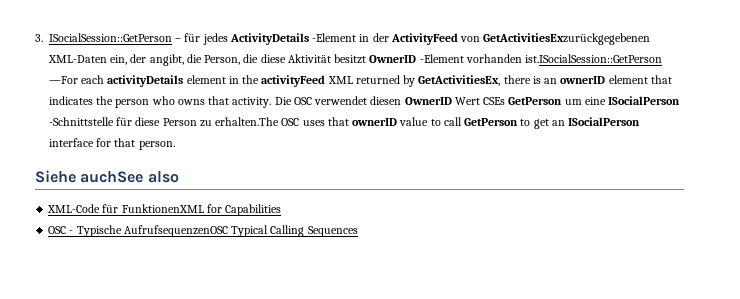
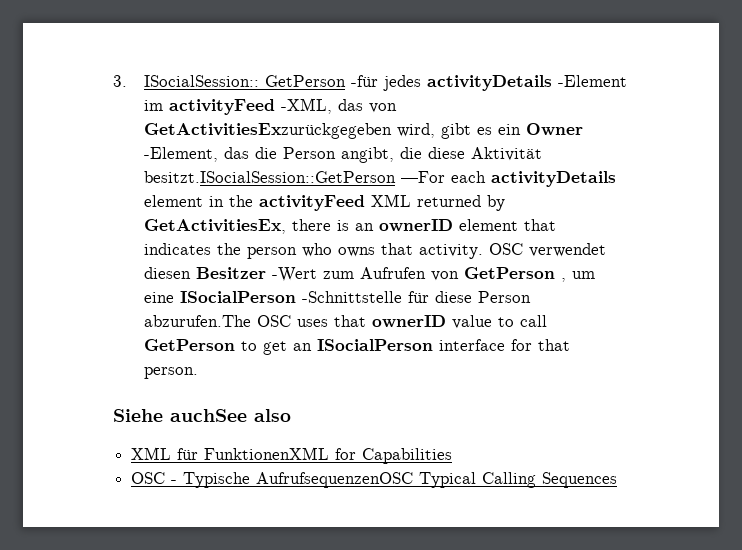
[49,33,651,45] [48,54,663,66] ISocialSession::GetPerson – für jedes ActivityDetails -Element in der ActivityFeed von GetActivitiesExzurückgegebenen XML-Daten ein, der angibt, die Person, die diese Aktivität besitzt OwnerID -Element vorhanden ist.ISocialSession::GetPerson -> [144,75,628,91] [144,98,398,115] [144,123,584,139] [144,147,543,163] [144,171,397,183] ISocialSession:: GetPerson -für jedes activityDetails -Element im activityFeed -XML, das von GetActivitiesExzurückgegeben wird, gibt es ein Owner -Element, das die Person angibt, die diese Aktivität besitzt.ISocialSession::GetPerson
[274,97,292,105] Die -> (484, 251) none
[404,97,563,105] OwnerID Wert CSEs GetPerson -> [196,267,567,282] Besitzer -Wert zum Aufrufen von GetPerson ,
[199,117,280,127] zu erhalten.The -> [144,315,252,327] abzurufen.The
[47,204,101,213] XML-Code -> [131,447,172,460] XML

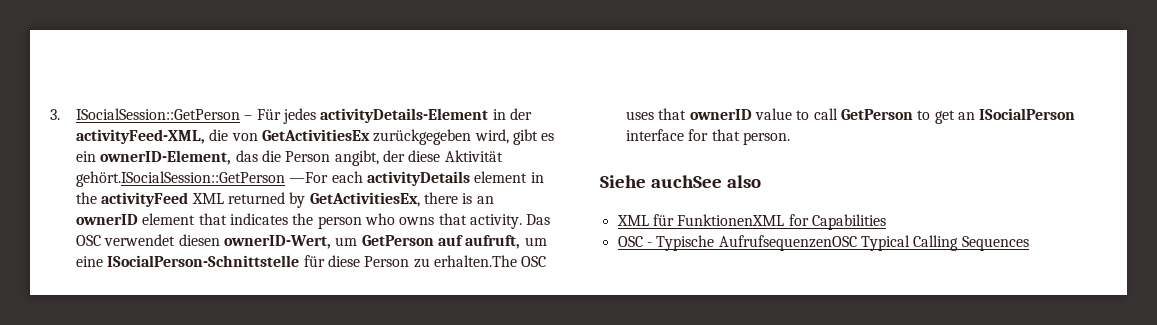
[144,75,628,91] [144,98,398,115] [144,123,393,139] ISocialSession:: GetPerson -für jedes activityDetails -Element im activityFeed -XML, das von GetActivitiesExzurückgegeben -> [75,108,532,124] [75,129,472,145] ISocialSession::GetPerson – Für jedes activityDetails-Element in der activityFeed-XML, die von GetActivitiesEx zurückgegeben
[526,123,584,136] [144,147,219,162] Owner -Element, -> [100,150,232,165] ownerID-Element,
[400,147,423,159] die -> [382,150,405,162] der
[144,171,397,183] besitzt.ISocialSession::GetPerson -> [75,171,285,187] gehört.ISocialSession::GetPerson
(484, 251) none -> [526,214,551,225] Das
[196,267,596,282] [144,291,403,303] Besitzer -Wert zum Aufrufen von GetPerson , um eine ISocialPerson -Schnittstelle -> [223,235,547,249] [75,255,300,267] ownerID-Wert, um GetPerson auf aufruft, um eine ISocialPerson-Schnittstelle
[144,315,252,327] abzurufen.The -> [413,255,517,268] zu erhalten.The

